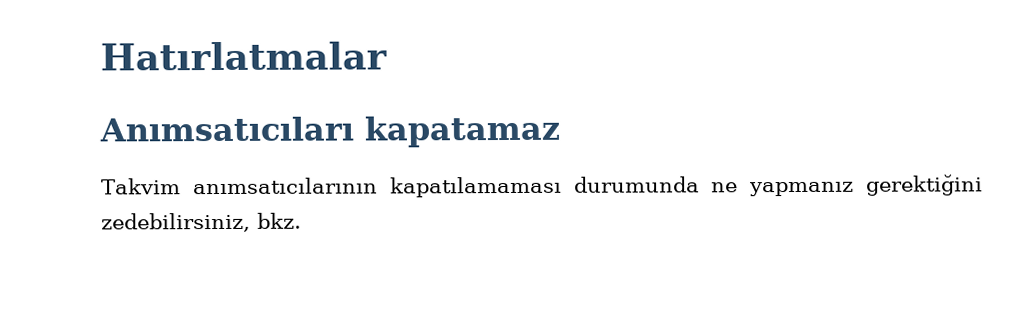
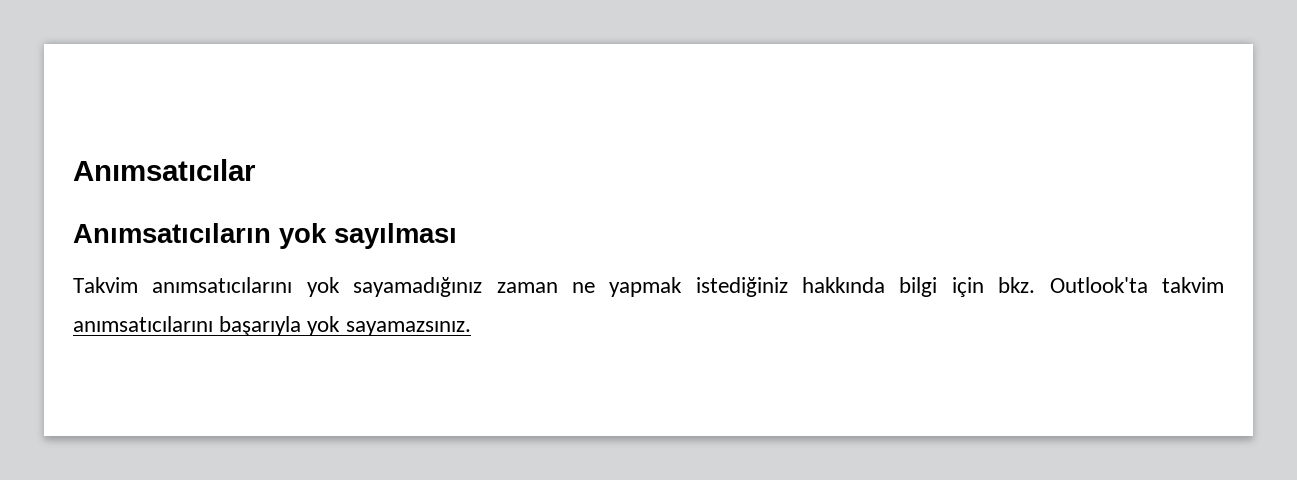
[100,41,387,71] [99,115,560,148] [101,174,983,198] [101,212,302,233] Hatırlatmalar // Anımsatıcıları kapatamaz // Takvim anımsatıcılarının kapatılamaması durumunda ne yapmanız gerektiğini zedebilirsiniz, bkz. -> [73,159,256,181] [73,223,457,249] [73,277,1224,297] [73,316,471,336] Anımsatıcılar // Anımsatıcıların yok sayılması // Takvim anımsatıcılarını yok sayamadığınız zaman ne yapmak istediğiniz hakkında bilgi için bkz. Outlook'ta takvim anımsatıcılarını başarıyla yok sayamazsınız.

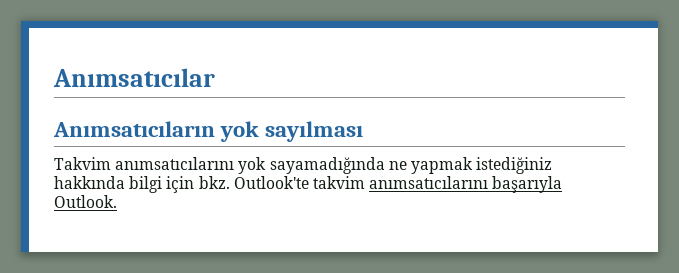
[353,277,558,297] sayamadığınız zaman -> [269,157,385,174] sayamadığında
[1049,277,1148,293] Outlook'ta -> [233,176,309,189] Outlook'te
[307,316,471,336] yok sayamazsınız. -> [54,195,117,208] Outlook.

